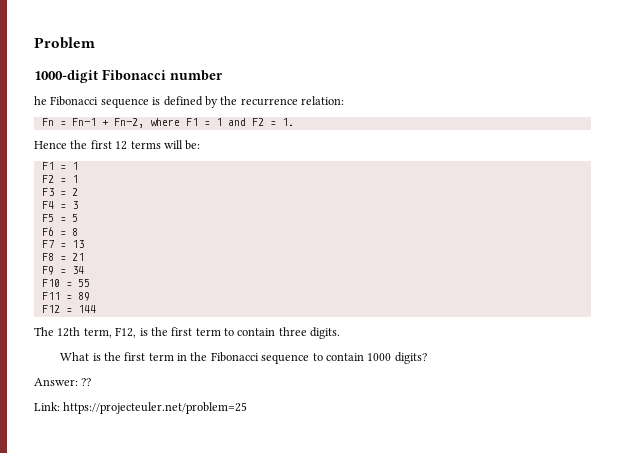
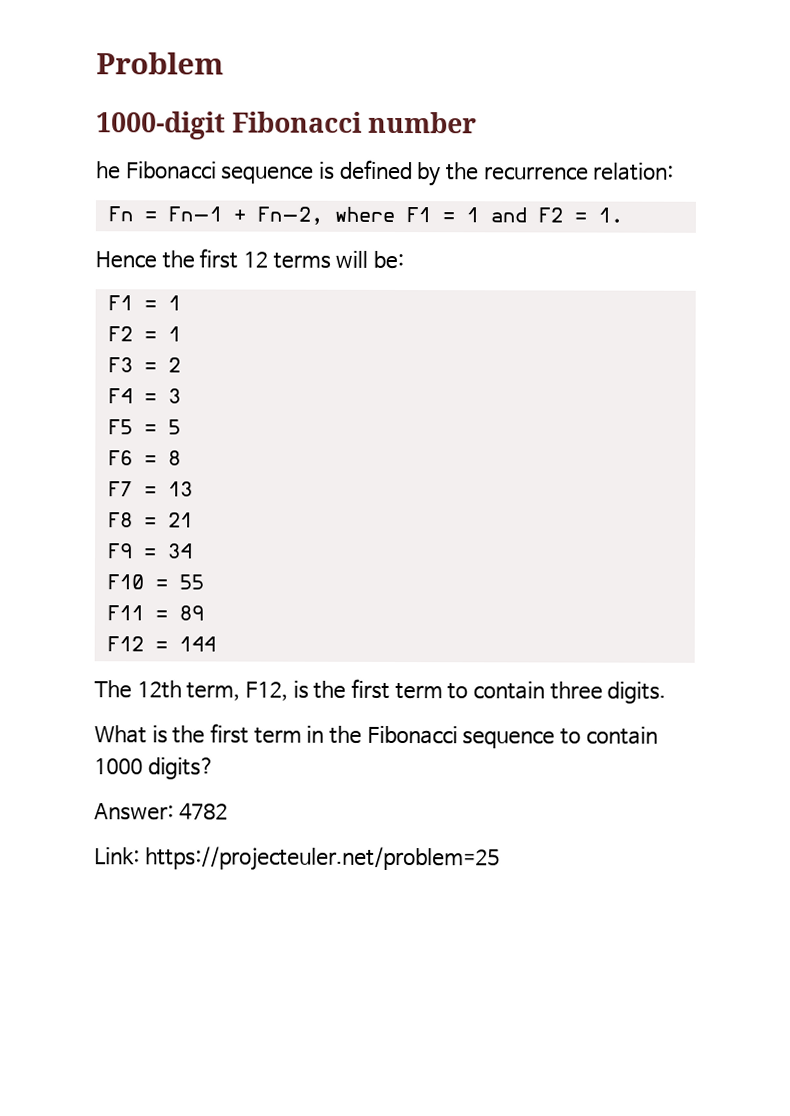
[81,378,92,386] ?? -> [178,802,228,820] 4782

